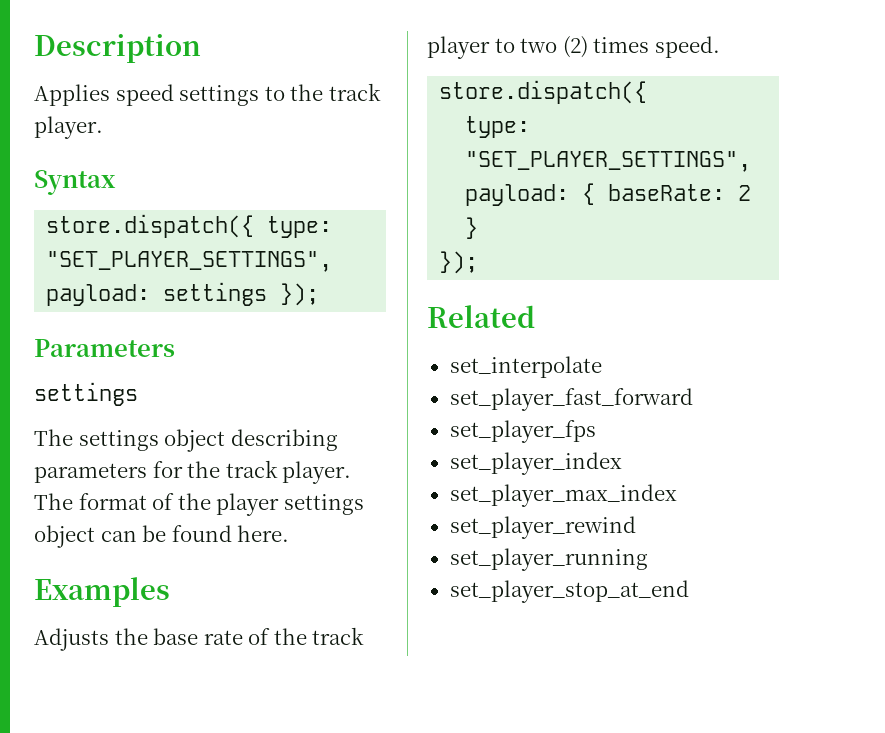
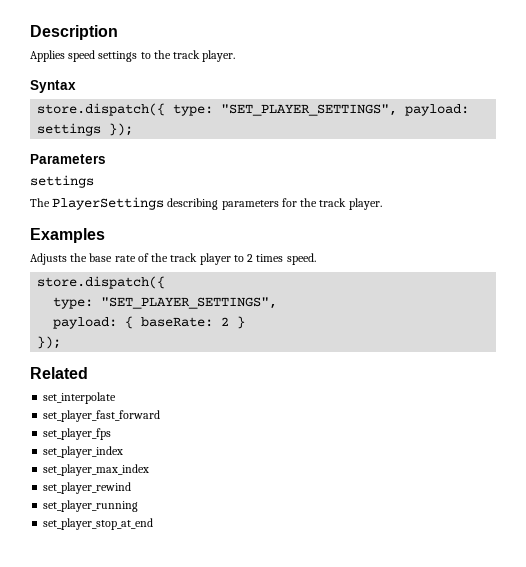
[78,429,226,452] settings object -> [52,197,165,210] PlayerSettings
[34,493,364,516] [34,525,290,548] The format of the player settings object can be found here. -> (382, 204) none
[520,36,588,58] two (2) -> [247,254,254,262] 2

